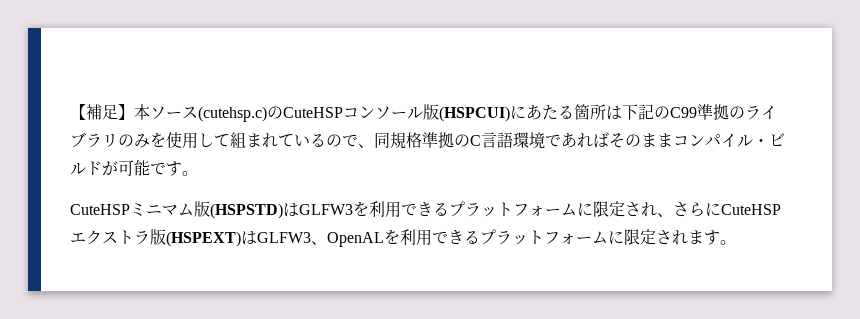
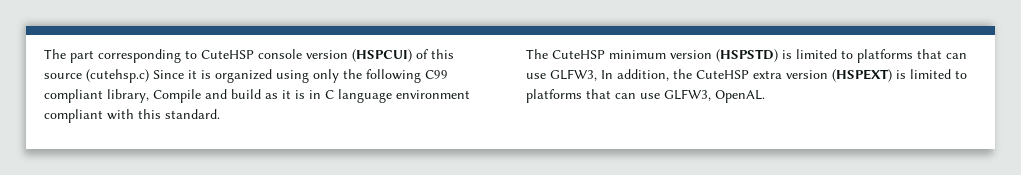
[70,104,777,122] [70,132,785,149] [70,160,198,176] [70,201,781,219] [70,229,736,247] 【補足】本ソース(cutehsp.c)のCuteHSPコンソール版(HSPCUI)にあたる箇所は下記のC99準拠のライブラリのみを使用して組まれているので、同規格準拠のC言語環境であればそのままコンパイル・ビルドが可能です。 // CuteHSPミニマム版(HSPSTD)はGLFW3を利用できるプラットフォームに限定され、さらにCuteHSPエクストラ版(HSPEXT)はGLFW3、OpenALを利用できるプラットフォームに限定されます。 -> [44,49,454,63] [44,69,448,83] [44,89,470,103] [44,109,220,123] [526,49,967,63] [526,69,967,82] [526,89,765,103] The part corresponding to CuteHSP console version (HSPCUI) of this source (cutehsp.c) Since it is organized using only the following C99 compliant library, Compile and build as it is in C language environment compliant with this standard. // The CuteHSP minimum version (HSPSTD) is limited to platforms that can use GLFW3, In addition, the CuteHSP extra version (HSPEXT) is limited to platforms that can use GLFW3, OpenAL.

